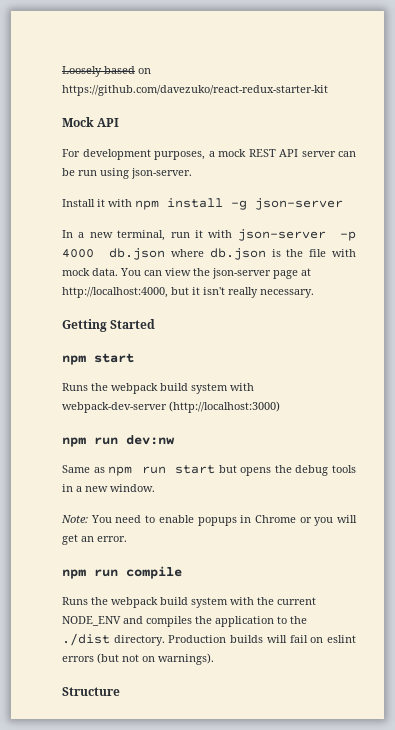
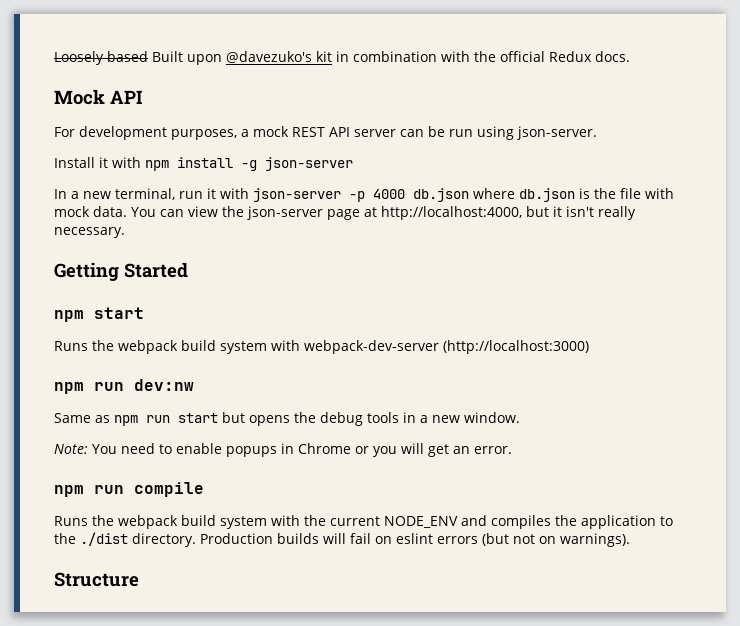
[138,68,151,74] [62,85,328,96] on https://github.com/davezuko/react-redux-starter-kit -> [152,51,630,65] Built upon @davezuko's kit in combination with the official Redux docs.

